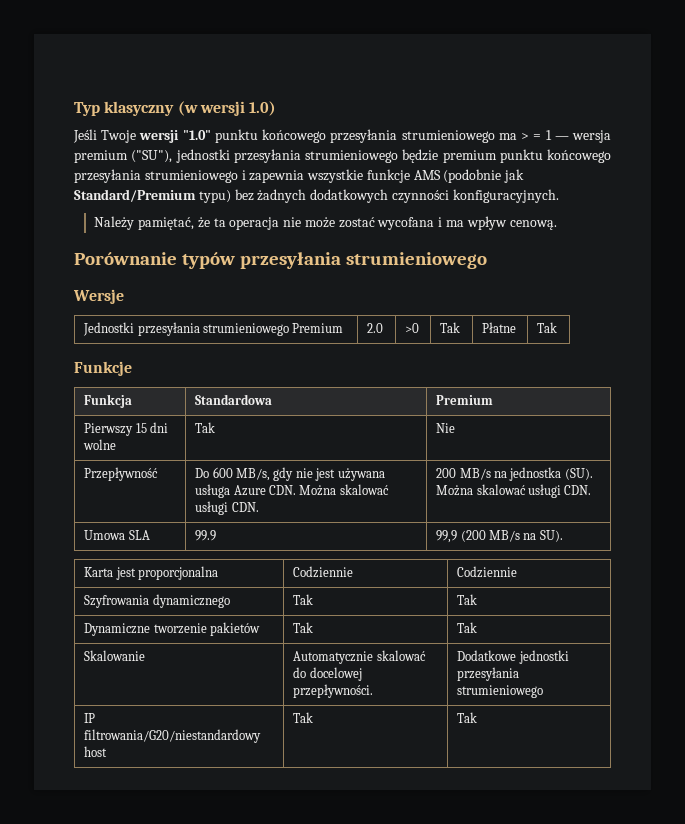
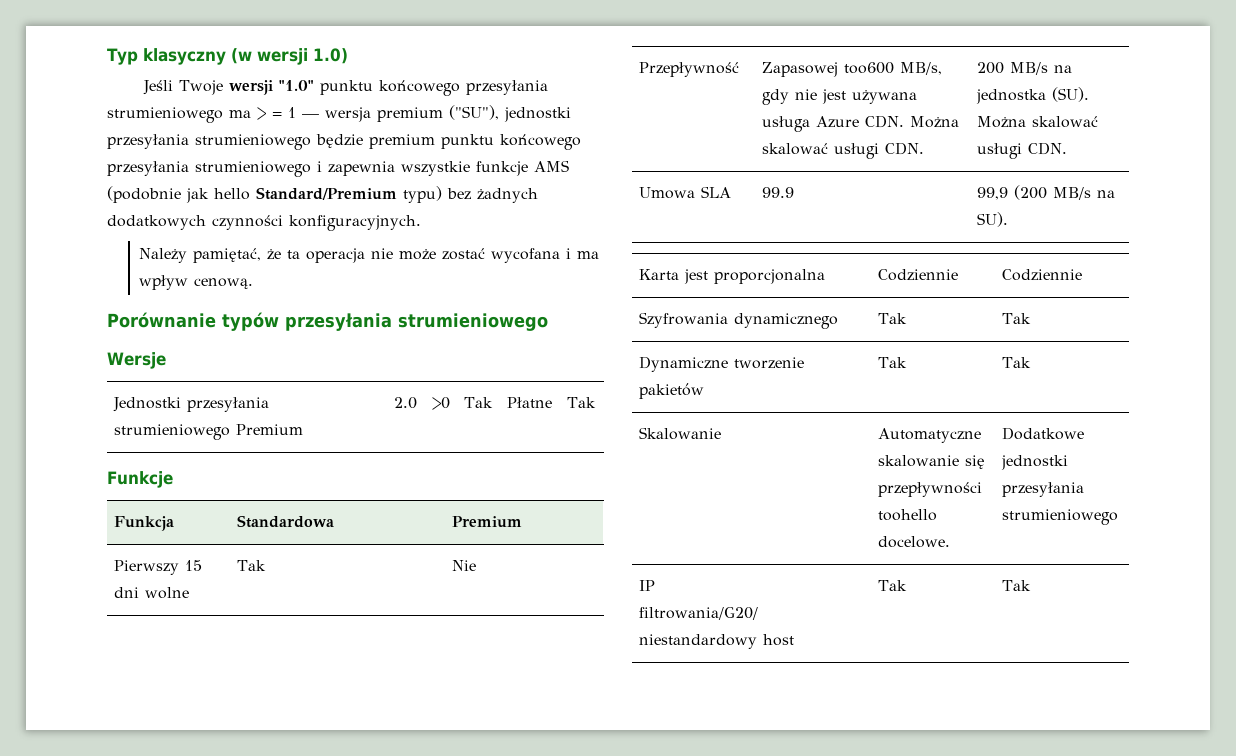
(525, 176) none -> [214,188,250,200] hello
[195,467,233,478] Do 600 -> [761,62,894,77] Zapasowej too600
[293,650,426,664] [293,667,362,681] [293,684,374,698] Automatycznie skalować do docelowej przepływności. -> [877,428,981,443] [877,455,985,469] [877,482,982,497] [877,509,937,521] [877,536,950,548] Automatyczne skalowanie się przepływności toohello docelowe.

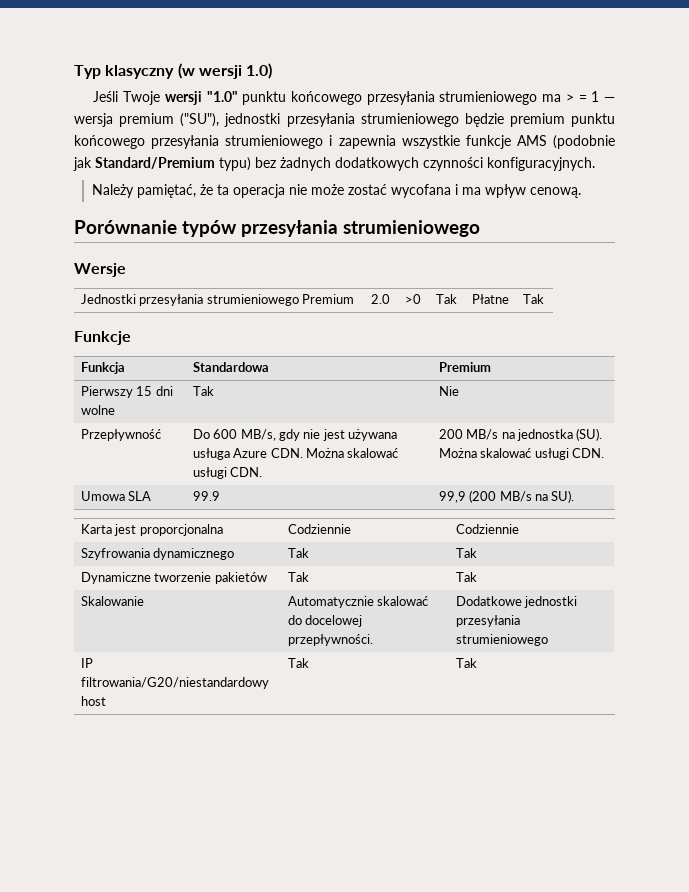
[214,188,250,200] hello -> (92, 164) none
[761,62,894,77] Zapasowej too600 -> [192,429,238,439] Do 600
[877,428,981,443] [877,455,985,469] [877,482,982,497] [877,509,937,521] [877,536,950,548] Automatyczne skalowanie się przepływności toohello docelowe. -> [287,596,429,608] [287,615,363,627] [287,634,373,646] Automatycznie skalować do docelowej przepływności.

